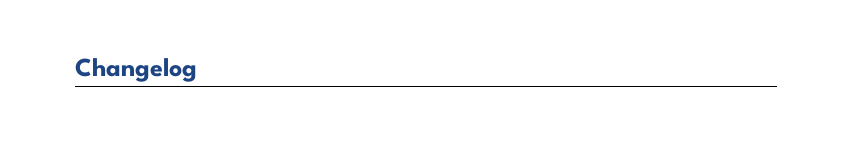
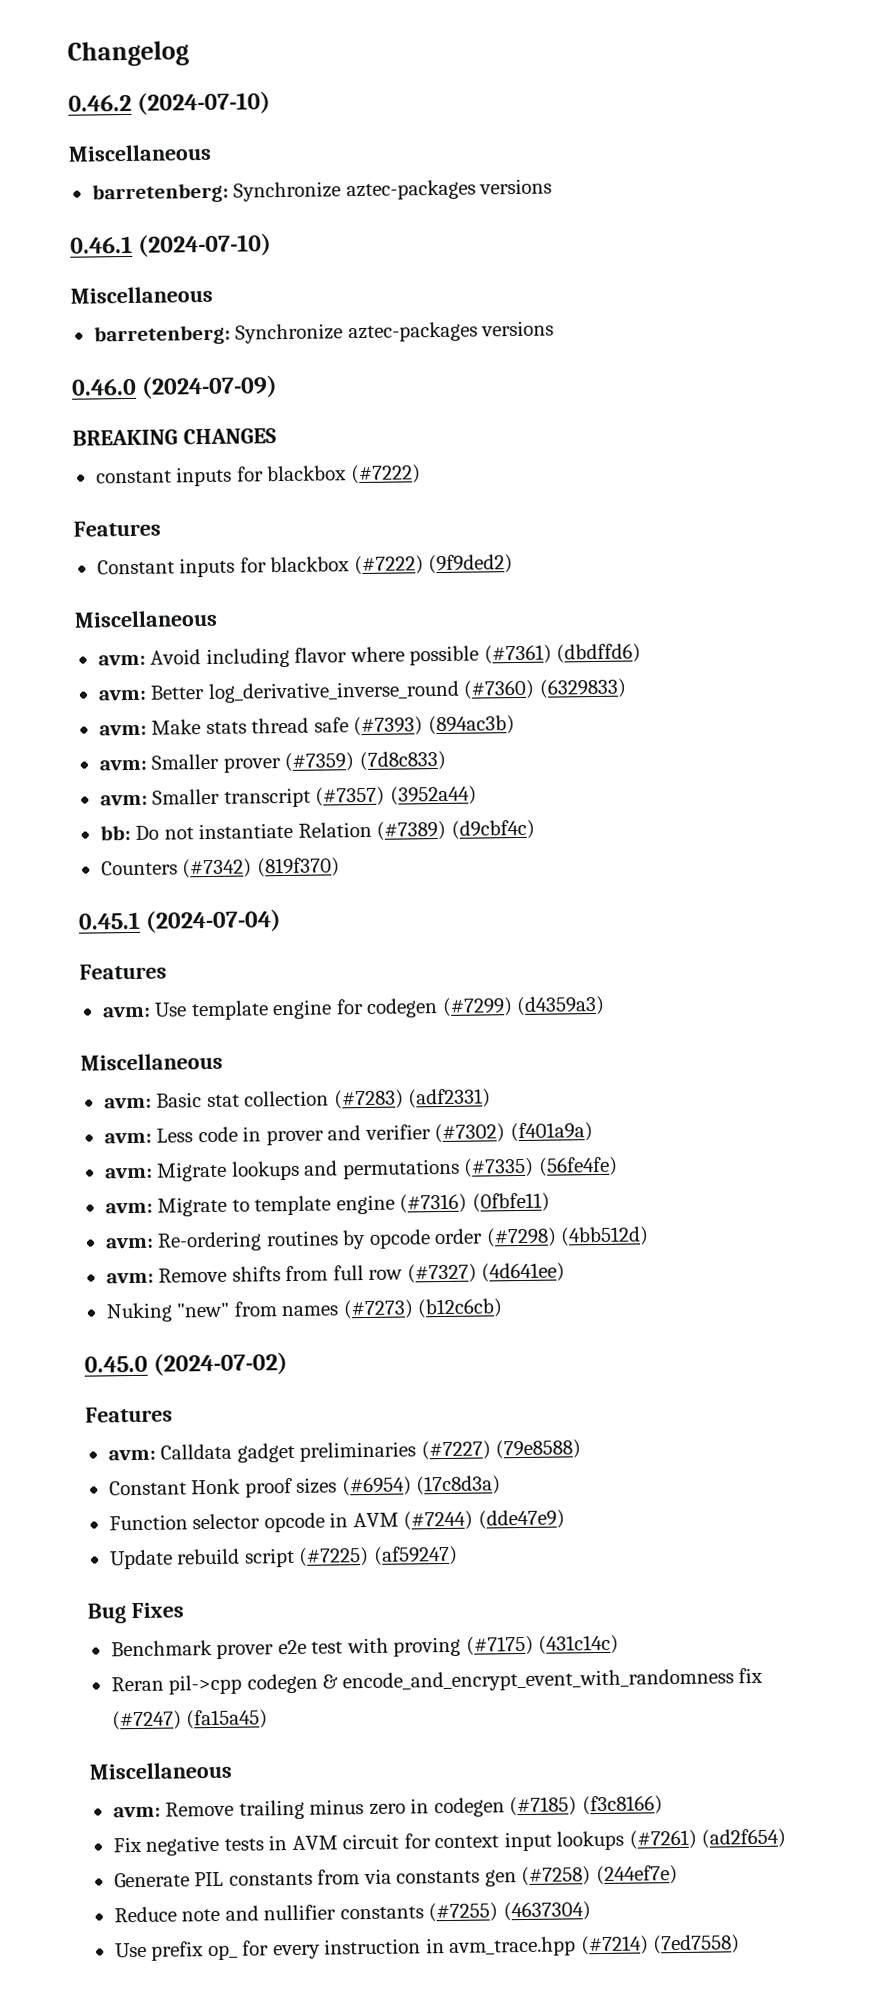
(197, 70) none -> [68,91,272,115] [68,143,212,162] [91,178,553,204] [70,233,273,257] [70,285,213,304] [93,320,555,346] [71,375,279,399] [72,428,277,446] [95,464,421,487] [73,520,161,537] [96,554,514,578] [74,609,218,628] [97,643,642,669] [97,678,627,703] [98,715,515,737] [98,750,446,773] [99,785,477,808] [99,819,535,841] [100,857,340,879] [78,909,283,933] [79,963,167,980] [101,995,606,1021] [80,1052,223,1071] [103,1088,492,1110] [103,1122,593,1146] [104,1156,618,1182] [104,1192,550,1217] [104,1226,650,1252] [105,1262,566,1284] [105,1298,504,1323] [84,1352,289,1376] [85,1406,173,1423] [107,1439,582,1463] [108,1475,502,1498] [108,1509,565,1533] [108,1545,458,1570] [87,1602,184,1624] [110,1634,620,1659] [110,1667,764,1695] [111,1709,269,1731] [89,1761,232,1780] [112,1795,663,1820] [112,1828,787,1856] [113,1865,678,1888] [113,1901,591,1923] [114,1934,741,1961] // 0.46.2 (2024-07-10) // Miscellaneous // barretenberg: Synchronize aztec-packages versions // 0.46.1 (2024-07-10) // Miscellaneous // barretenberg: Synchronize aztec-packages versions // 0.46.0 (2024-07-09) // BREAKING CHANGES // constant inputs for blackbox (#7222) // Features // Constant inputs for blackbox (#7222) (9f9ded2) // Miscellaneous // avm: Avoid including flavor where possible (#7361) (dbdffd6) // avm: Better log_derivative_inverse_round (#7360) (6329833) // avm: Make stats thread safe (#7393) (894ac3b) // avm: Smaller prover (#7359) (7d8c833) // avm: Smaller transcript (#7357) (3952a44) // bb: Do not instantiate Relation (#7389) (d9cbf4c) // Counters (#7342) (819f370) // 0.45.1 (2024-07-04) // Features // avm: Use template engine for codegen (#7299) (d4359a3) // Miscellaneous // avm: Basic stat collection (#7283) (adf2331) // avm: Less code in prover and verifier (#7302) (f401a9a) // avm: Migrate lookups and permutations (#7335) (56fe4fe) // avm: Migrate to template engine (#7316) (0fbfe11) // avm: Re-ordering routines by opcode order (#7298) (4bb512d) // avm: Remove shifts from full row (#7327) (4d641ee) // Nuking "new" from names (#7273) (b12c6cb) // 0.45.0 (2024-07-02) // Features // avm: Calldata gadget preliminaries (#7227) (79e8588) // Constant Honk proof sizes (#6954) (17c8d3a) // Function selector opcode in AVM (#7244) (dde47e9) // Update rebuild script (#7225) (af59247) // Bug Fixes // Benchmark prover e2e test with proving (#7175) (431c14c) // Reran pil->cpp codegen & encode_and_encrypt_event_with_randomness fix (#7247) (fa15a45) // Miscellaneous // avm: Remove trailing minus zero in codegen (#7185) (f3c8166) // Fix negative tests in AVM circuit for context input lookups (#7261) (ad2f654) // Generate PIL constants from via constants gen (#7258) (244ef7e) // Reduce note and nullifier constants (#7255) (4637304) // Use prefix op_ for every instruction in avm_trace.hpp (#7214) (7ed7558)

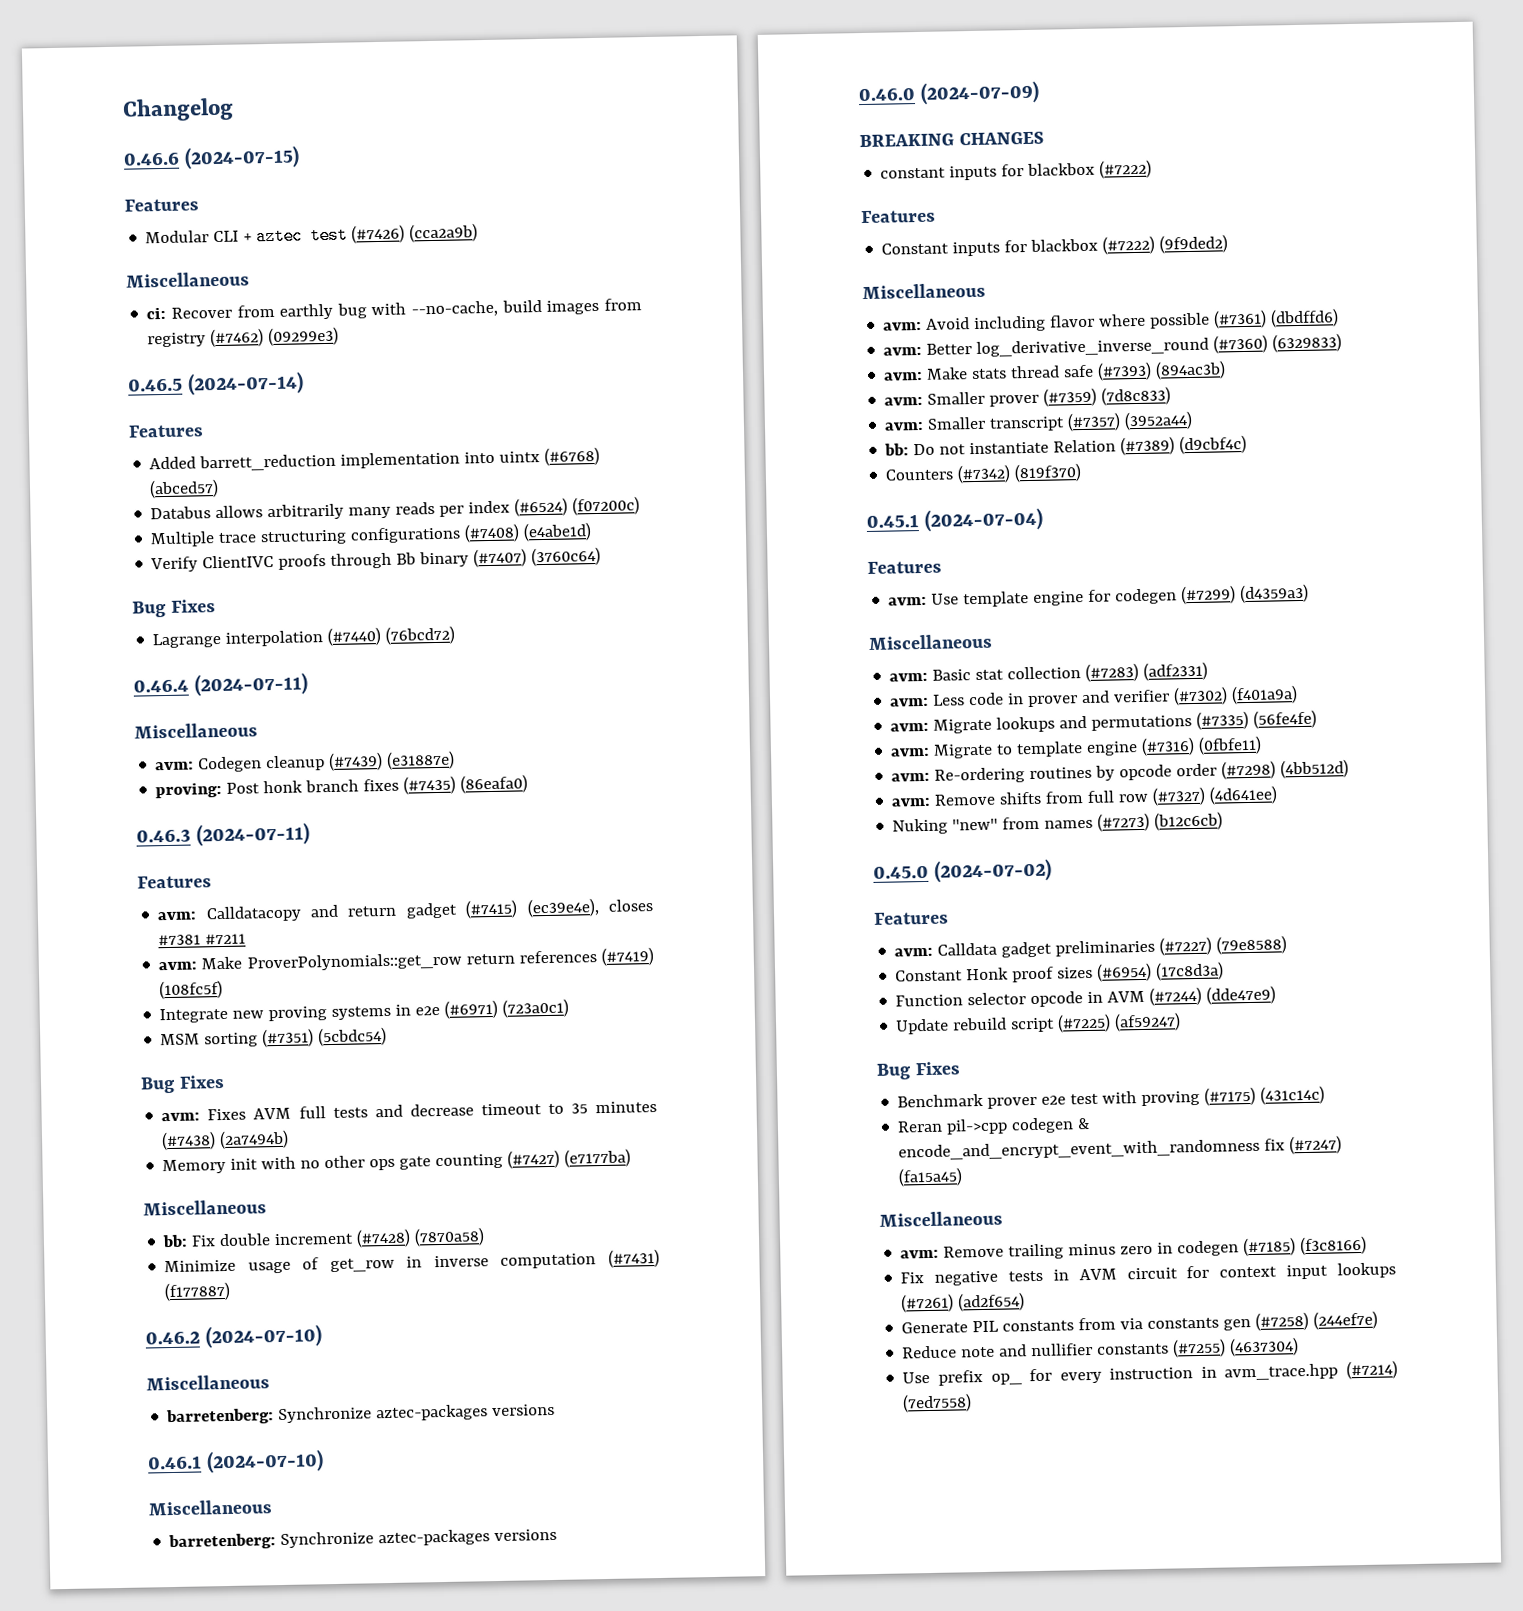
(189, 53) none -> [123,145,301,170] [124,198,199,212] [145,223,479,246] [126,271,250,288] [146,298,642,320] [147,326,340,348] [127,371,305,396] [128,424,204,438] [149,446,601,472] [149,478,220,499] [150,496,641,521] [150,522,593,548] [150,546,602,573] [132,599,216,618] [152,625,456,649] [133,672,309,697] [134,722,258,739] [155,750,456,773] [155,774,529,799] [136,822,311,847] [137,875,212,889] [157,898,653,923] [158,933,247,946] [158,947,654,972] [159,979,224,1000] [159,998,570,1024] [160,1026,388,1048] [140,1074,225,1094] [161,1100,657,1122] [161,1129,290,1151] [162,1148,632,1175] [143,1199,267,1216] [162,1227,486,1248] [164,1248,660,1274] [164,1281,232,1302] // 0.46.6 (2024-07-15) // Features // Modular CLI + aztec test (#7426) (cca2a9b) // Miscellaneous // ci: Recover from earthly bug with --no-cache, build images from registry (#7462) (09299e3) // 0.46.5 (2024-07-14) // Features // Added barrett_reduction implementation into uintx (#6768) (abced57) // Databus allows arbitrarily many reads per index (#6524) (f07200c) // Multiple trace structuring configurations (#7408) (e4abe1d) // Verify ClientIVC proofs through Bb binary (#7407) (3760c64) // Bug Fixes // Lagrange interpolation (#7440) (76bcd72) // 0.46.4 (2024-07-11) // Miscellaneous // avm: Codegen cleanup (#7439) (e31887e) // proving: Post honk branch fixes (#7435) (86eafa0) // 0.46.3 (2024-07-11) // Features // avm: Calldatacopy and return gadget (#7415) (ec39e4e), closes #7381 #7211 // avm: Make ProverPolynomials::get_row return references (#7419) (108fc5f) // Integrate new proving systems in e2e (#6971) (723a0c1) // MSM sorting (#7351) (5cbdc54) // Bug Fixes // avm: Fixes AVM full tests and decrease timeout to 35 minutes (#7438) (2a7494b) // Memory init with no other ops gate counting (#7427) (e7177ba) // Miscellaneous // bb: Fix double increment (#7428) (7870a58) // Minimize usage of get_row in inverse computation (#7431) (f177887)

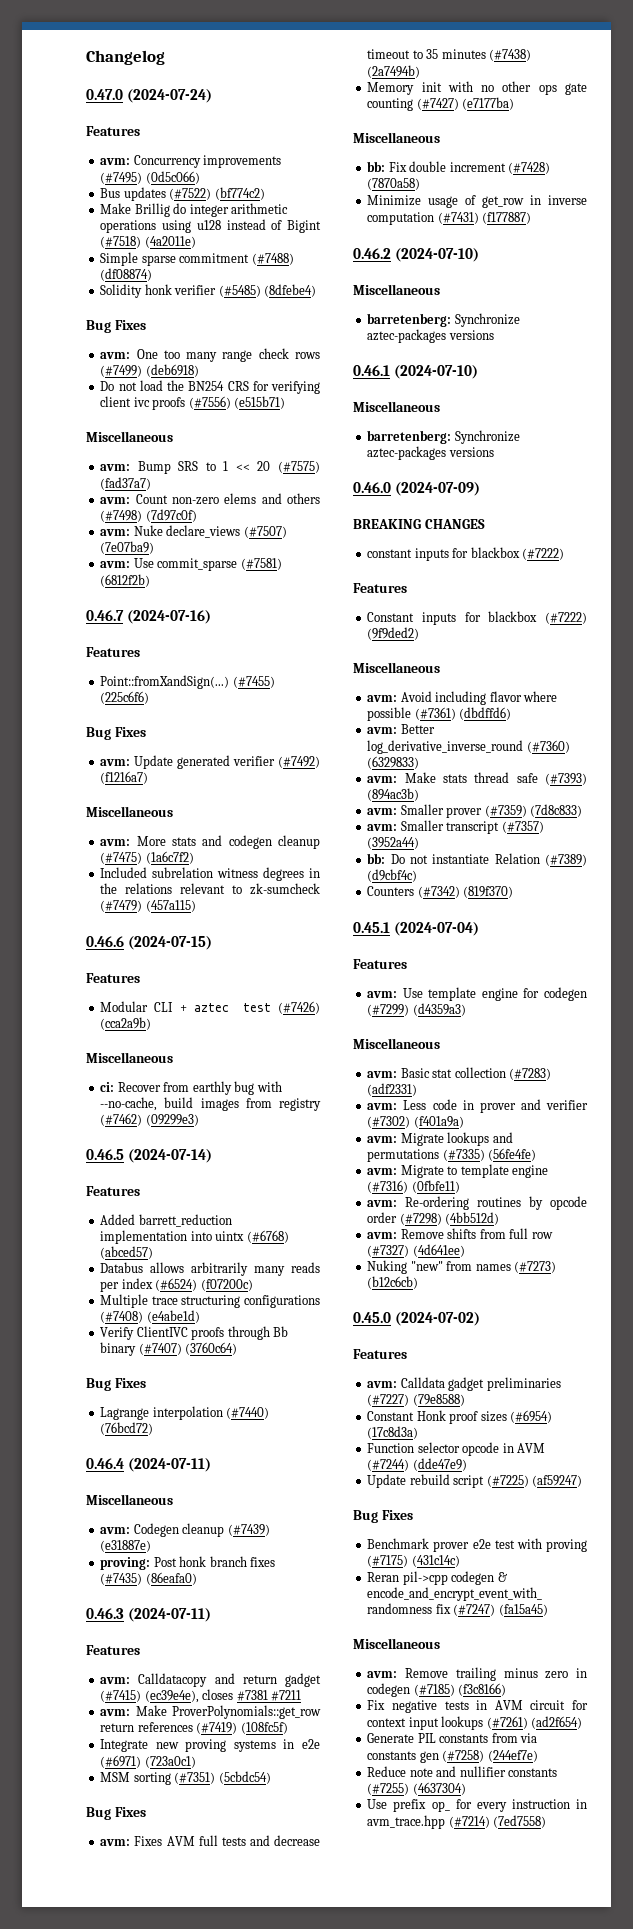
(234, 109) none -> [86,89,213,103] [86,126,140,136] [100,155,282,168] [100,171,200,184] [100,187,265,201] [100,203,289,217] [100,219,321,233] [100,236,196,248] [100,252,294,266] [100,268,153,281] [100,284,317,298] [86,320,146,333] [100,348,320,362] [100,364,199,377] [100,380,320,394] [100,396,286,410] [86,431,173,442] [100,461,320,474] [100,477,152,490] [100,493,320,505] [100,509,197,522] [100,525,287,538] [100,541,155,554] [100,558,282,571] [100,574,151,587] [86,610,212,624] [86,647,140,657] [100,675,275,689] [100,691,150,704] [86,727,146,740] [100,755,320,769] [100,771,149,784] [86,806,173,817] [100,835,320,849] [100,851,194,864] [100,867,320,881] [100,883,320,895] [100,900,196,912] // 0.47.0 (2024-07-24) // Features // avm: Concurrency improvements (#7495) (0d5c066) // Bus updates (#7522) (bf774c2) // Make Brillig do integer arithmetic operations using u128 instead of Bigint (#7518) (4a2011e) // Simple sparse commitment (#7488) (df08874) // Solidity honk verifier (#5485) (8dfebe4) // Bug Fixes // avm: One too many range check rows (#7499) (deb6918) // Do not load the BN254 CRS for verifying client ivc proofs (#7556) (e515b71) // Miscellaneous // avm: Bump SRS to 1 << 20 (#7575) (fad37a7) // avm: Count non-zero elems and others (#7498) (7d97c0f) // avm: Nuke declare_views (#7507) (7e07ba9) // avm: Use commit_sparse (#7581) (6812f2b) // 0.46.7 (2024-07-16) // Features // Point::fromXandSign(...) (#7455) (225c6f6) // Bug Fixes // avm: Update generated verifier (#7492) (f1216a7) // Miscellaneous // avm: More stats and codegen cleanup (#7475) (1a6c7f2) // Included subrelation witness degrees in the relations relevant to zk-sumcheck (#7479) (457a115)

